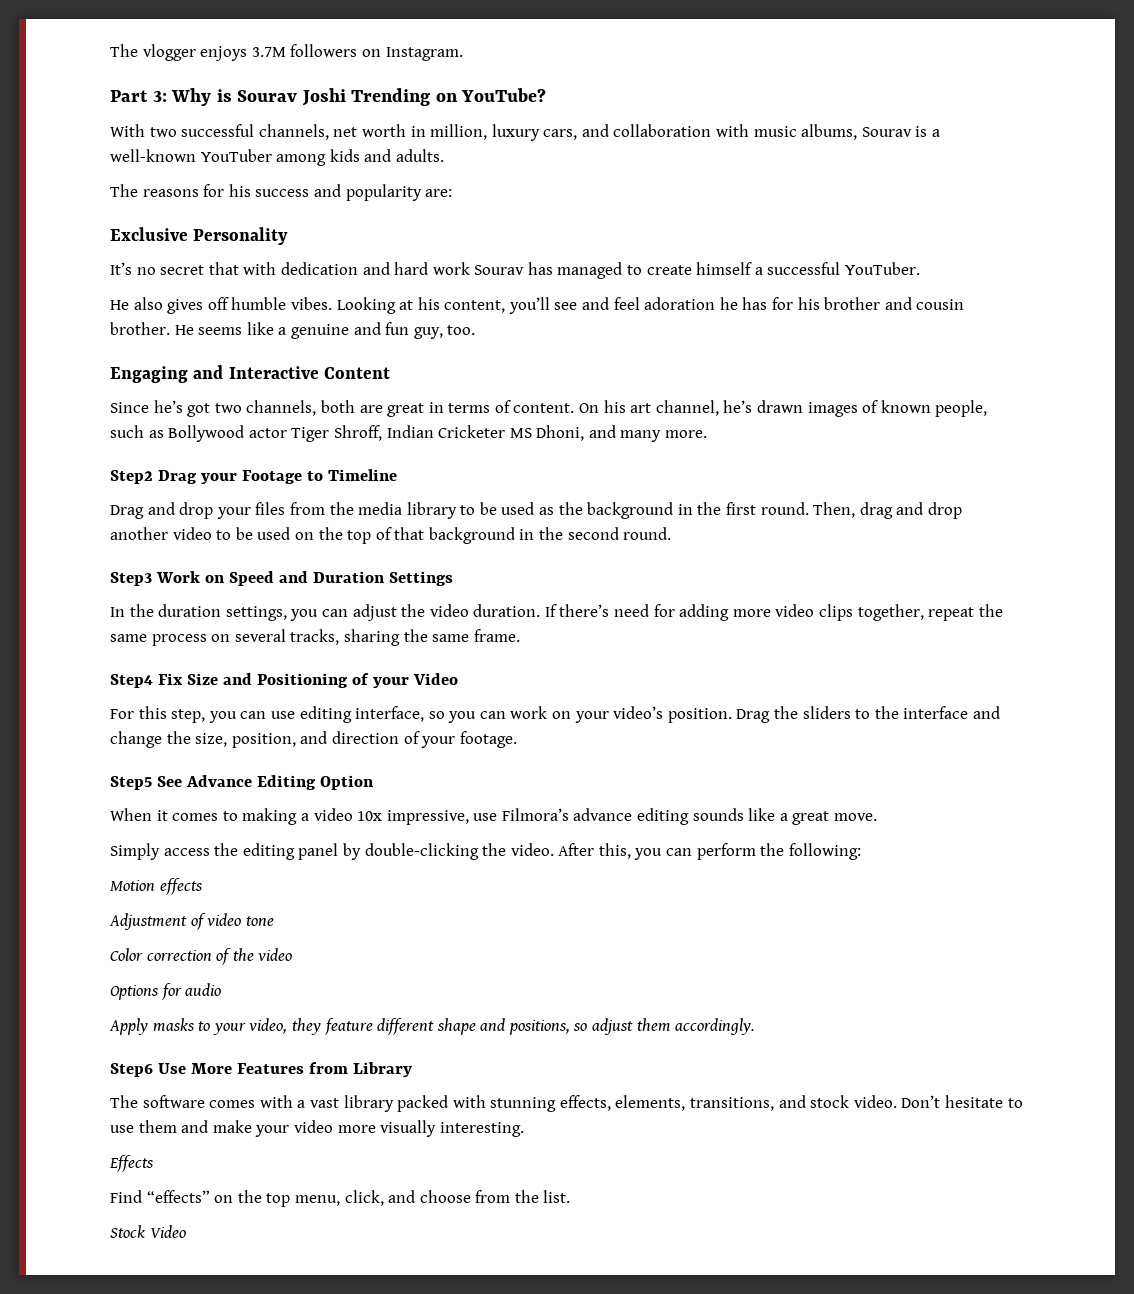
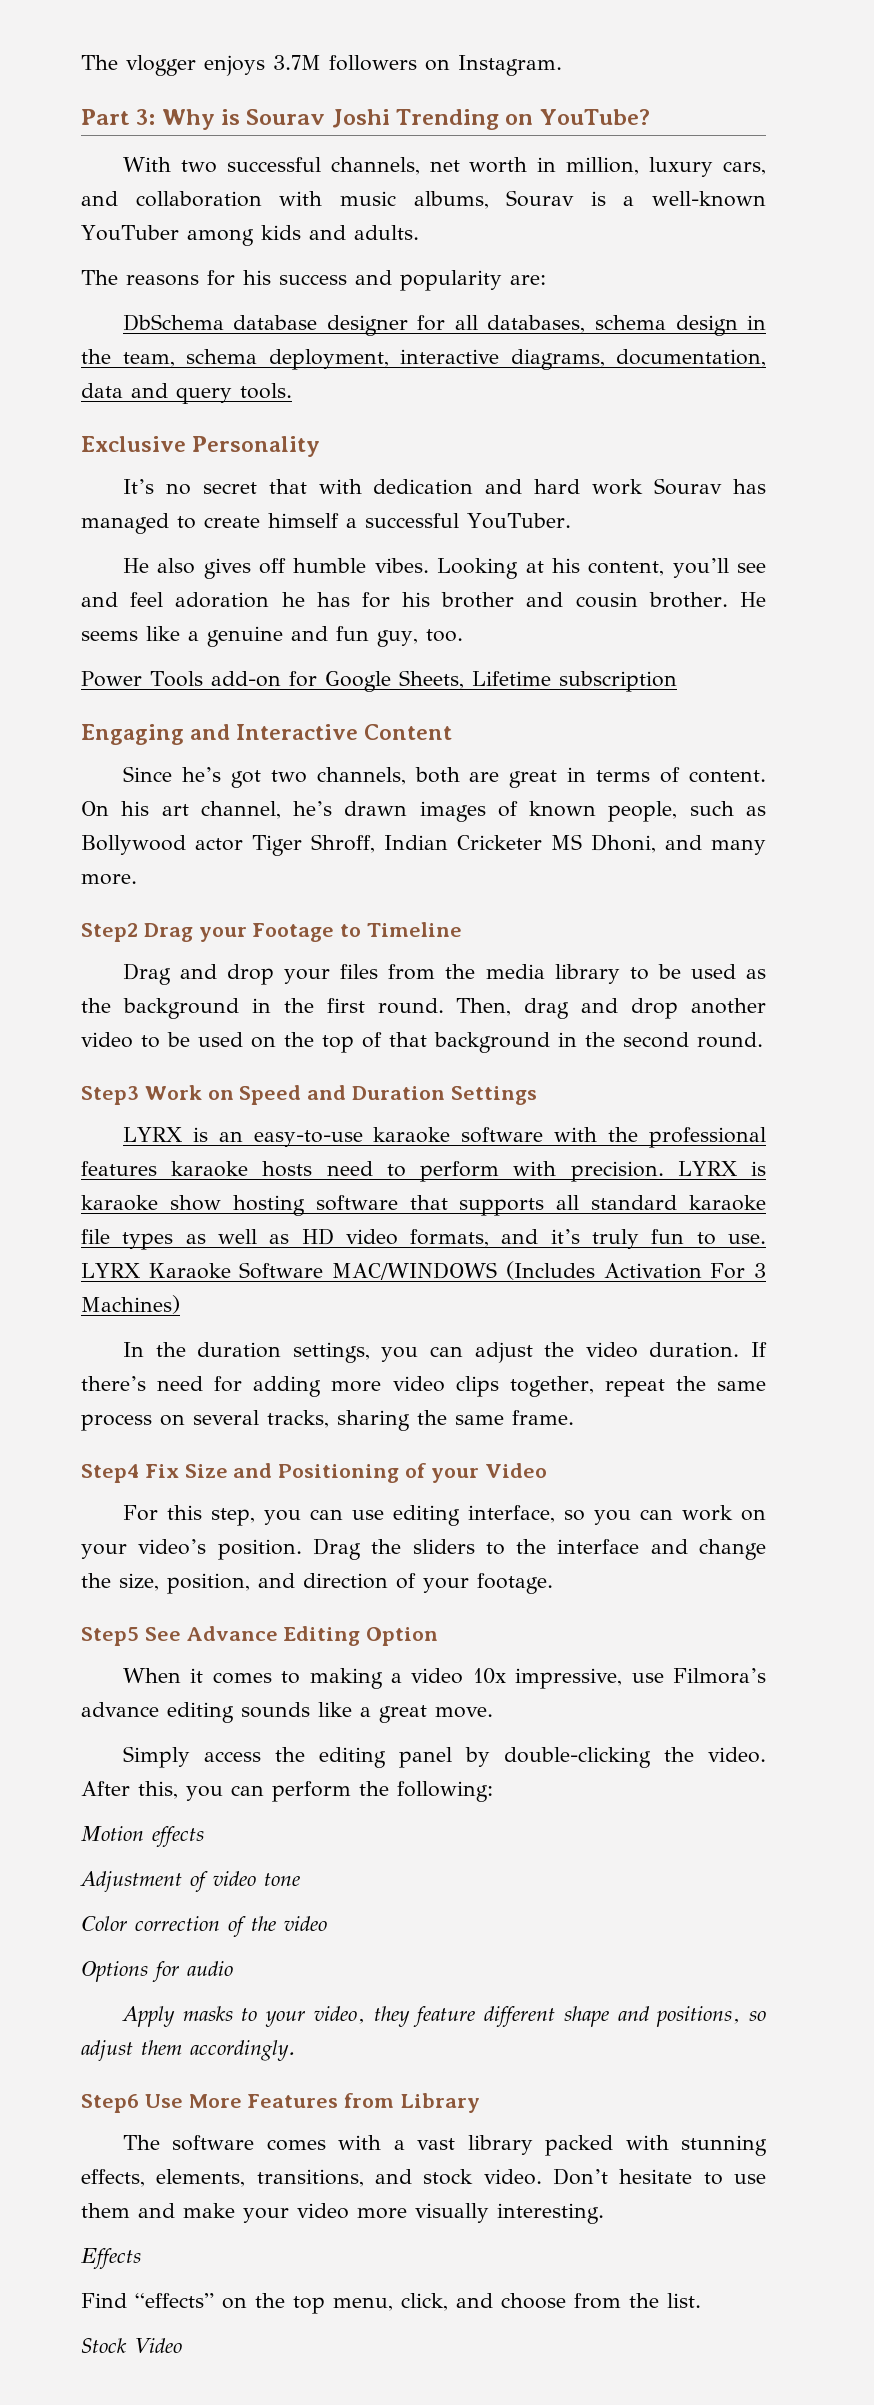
(453, 193) none -> [122,314,766,336] [81,349,766,370] [81,383,292,404] // DbSchema database designer for all databases, schema design in the team, schema deployment, interactive diagrams, documentation, data and query tools.
(476, 330) none -> [81,670,677,692] // Power Tools add-on for Google Sheets, Lifetime subscription
(453, 578) none -> [122,1127,766,1148] [81,1161,767,1182] [81,1195,766,1216] [81,1228,766,1250] [81,1261,766,1280] [81,1295,180,1314] // LYRX is an easy-to-use karaoke software with the professional features karaoke hosts need to perform with precision. LYRX is karaoke show hosting software that supports all standard karaoke file types as well as HD video formats, and it’s truly fun to use. LYRX Karaoke Software MAC/WINDOWS (Includes Activation For 3 Machines)

